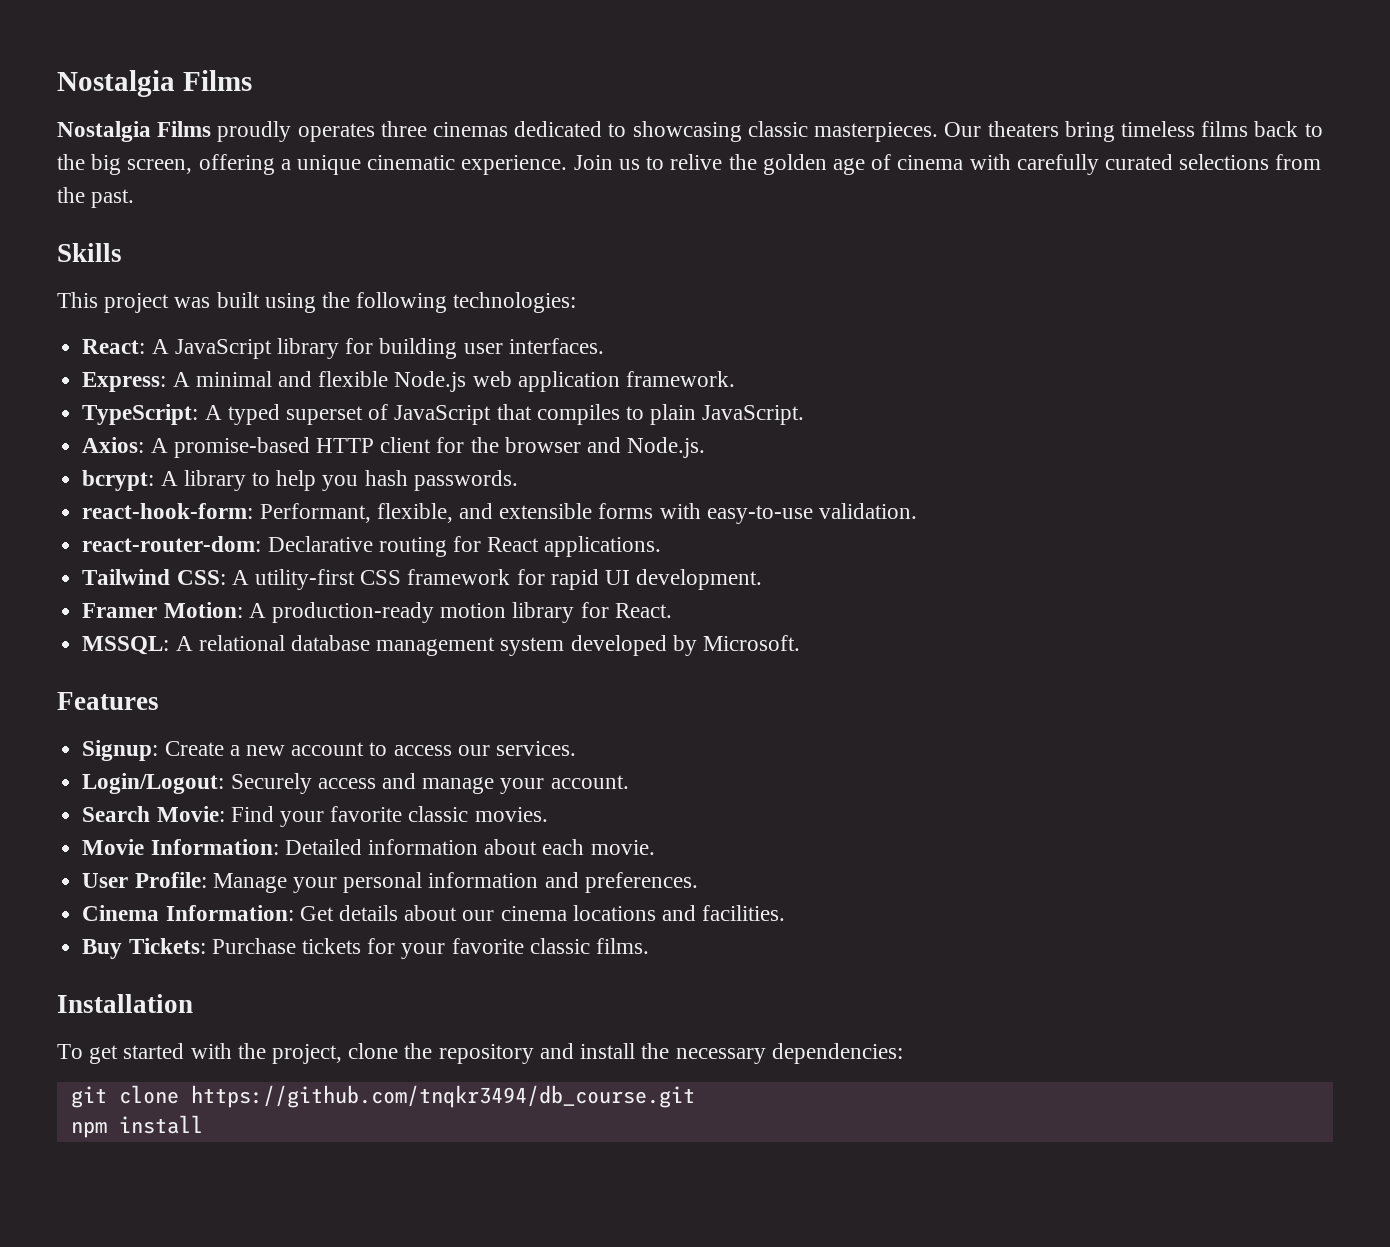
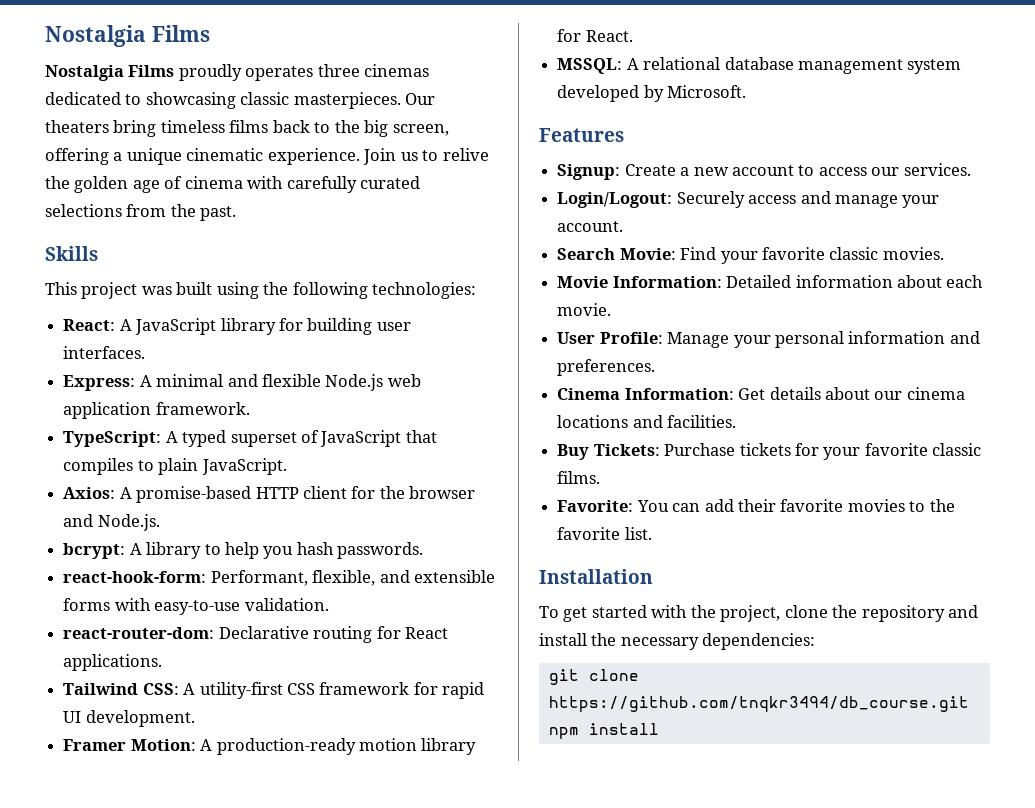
(649, 946) none -> [557,499,955,512] [557,527,652,540] // Favorite: You can add their favorite movies to the favorite list.

